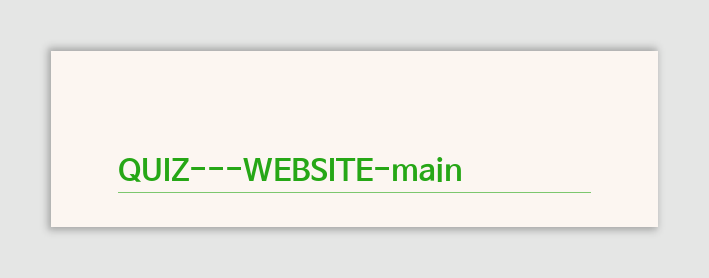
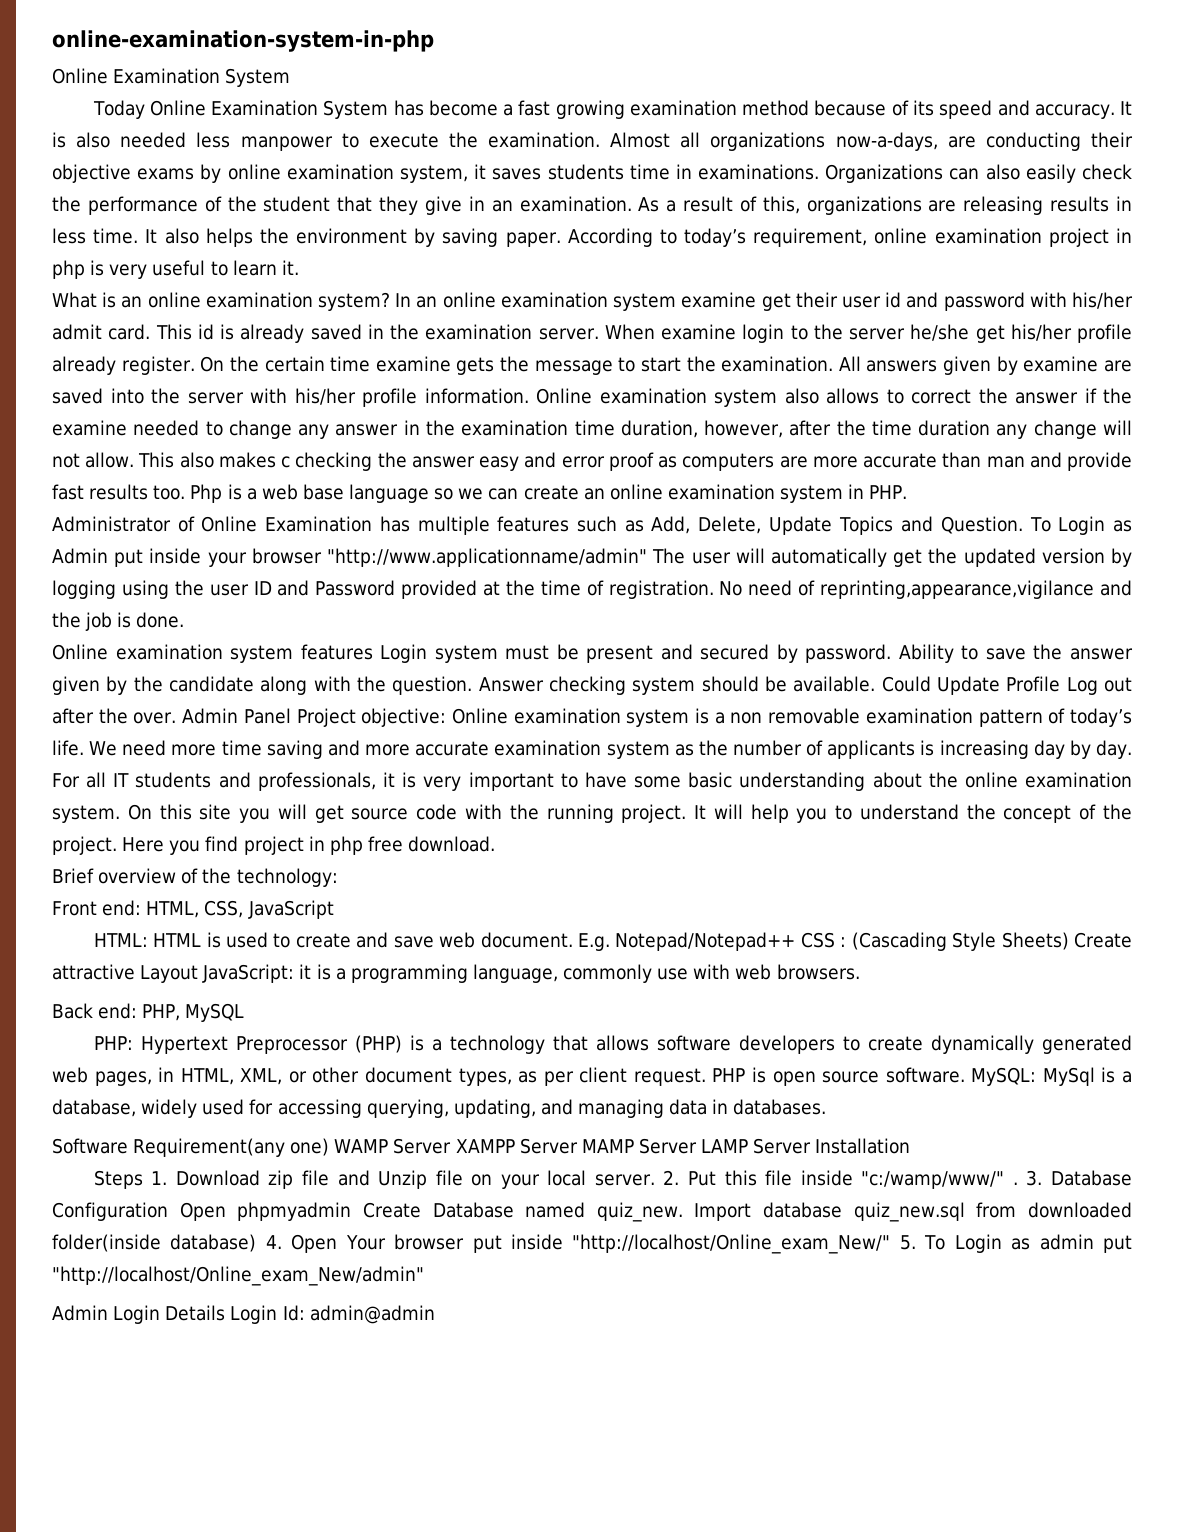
[118,157,462,182] QUIZ---WEBSITE-main -> [52,30,434,52] [52,68,291,87] [92,100,1132,119] [52,132,1133,151] [52,164,1132,183] [52,196,1133,215] [52,228,1132,247] [52,260,299,279] [52,292,1133,311] [52,324,1133,343] [52,356,1132,375] [52,388,1132,407] [52,420,1133,439] [52,452,1133,471] [52,484,908,503] [52,516,1132,535] [52,548,1133,567] [52,580,1132,599] [52,612,185,631] [52,644,1133,663] [52,676,1133,695] [52,708,1132,727] [52,740,1133,759] [52,772,1132,791] [52,804,1132,823] [52,836,496,855] [52,868,338,887] [52,900,334,919] [93,932,1132,951] [52,964,860,983] [52,1003,245,1022] [93,1035,1132,1054] [52,1067,1132,1086] [52,1099,827,1118] [52,1138,911,1157] [93,1170,1133,1189] [52,1202,1132,1222] [52,1234,1132,1254] [52,1266,424,1286] [52,1305,435,1324] online-examination-system-in-php // Online Examination System // Today Online Examination System has become a fast growing examination method because of its speed and accuracy. It is also needed less manpower to execute the examination. Almost all organizations now-a-days, are conducting their objective exams by online examination system, it saves students time in examinations. Organizations can also easily check the performance of the student that they give in an examination. As a result of this, organizations are releasing results in less time. It also helps the environment by saving paper. According to today’s requirement, online examination project in php is very useful to learn it. // What is an online examination system? In an online examination system examine get their user id and password with his/her admit card. This id is already saved in the examination server. When examine login to the server he/she get his/her profile already register. On the certain time examine gets the message to start the examination. All answers given by examine are saved into the server with his/her profile information. Online examination system also allows to correct the answer if the examine needed to change any answer in the examination time duration, however, after the time duration any change will not allow. This also makes c checking the answer easy and error proof as computers are more accurate than man and provide fast results too. Php is a web base language so we can create an online examination system in PHP. // Administrator of Online Examination has multiple features such as Add, Delete, Update Topics and Question. To Login as Admin put inside your browser "http://www.applicationname/admin" The user will automatically get the updated version by logging using the user ID and Password provided at the time of registration. No need of reprinting,appearance,vigilance and the job is done. // Online examination system features Login system must be present and secured by password. Ability to save the answer given by the candidate along with the question. Answer checking system should be available. Could Update Profile Log out after the over. Admin Panel Project objective: Online examination system is a non removable examination pattern of today’s life. We need more time saving and more accurate examination system as the number of applicants is increasing day by day. For all IT students and professionals, it is very important to have some basic understanding about the online examination system. On this site you will get source code with the running project. It will help you to understand the concept of the project. Here you find project in php free download. // Brief overview of the technology: // Front end: HTML, CSS, JavaScript // HTML: HTML is used to create and save web document. E.g. Notepad/Notepad++ CSS : (Cascading Style Sheets) Create attractive Layout JavaScript: it is a programming language, commonly use with web browsers. // Back end: PHP, MySQL // PHP: Hypertext Preprocessor (PHP) is a technology that allows software developers to create dynamically generated web pages, in HTML, XML, or other document types, as per client request. PHP is open source software. MySQL: MySql is a database, widely used for accessing querying, updating, and managing data in databases. // Software Requirement(any one) WAMP Server XAMPP Server MAMP Server LAMP Server Installation // Steps 1. Download zip file and Unzip file on your local server. 2. Put this file inside "c:/wamp/www/" . 3. Database Configuration Open phpmyadmin Create Database named quiz_new. Import database quiz_new.sql from downloaded folder(inside database) 4. Open Your browser put inside "http://localhost/Online_exam_New/" 5. To Login as admin put "http://localhost/Online_exam_New/admin" // Admin Login Details Login Id: admin@admin

